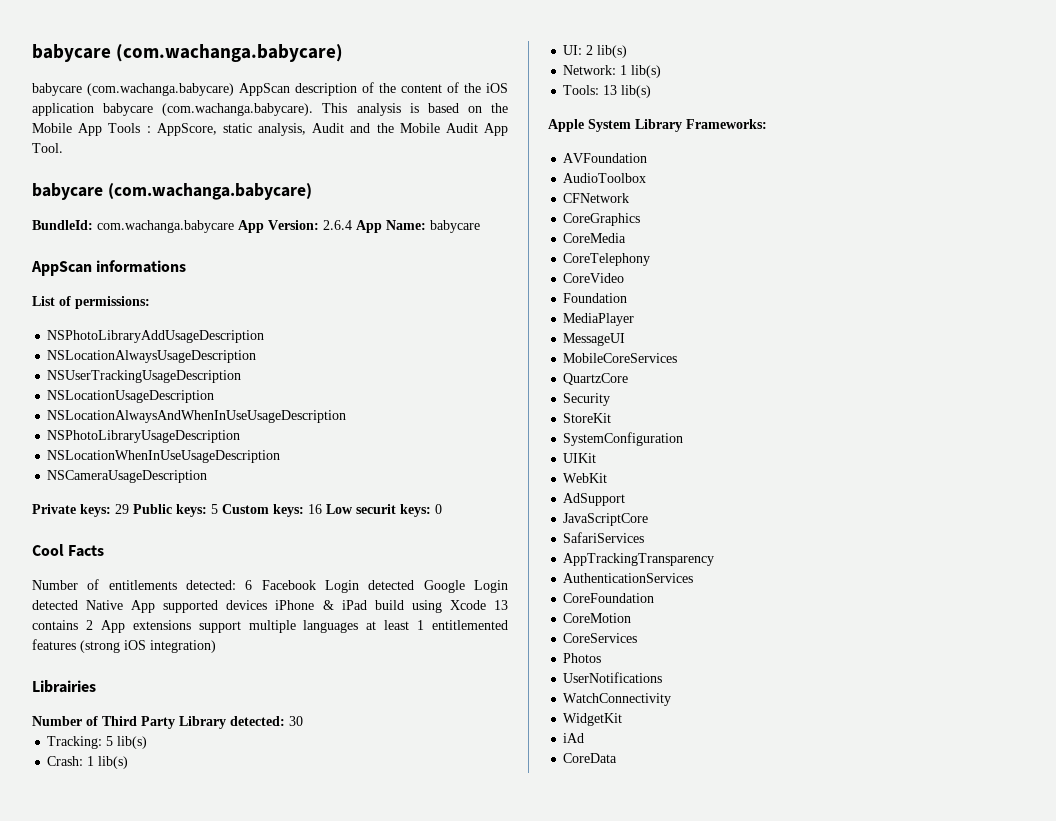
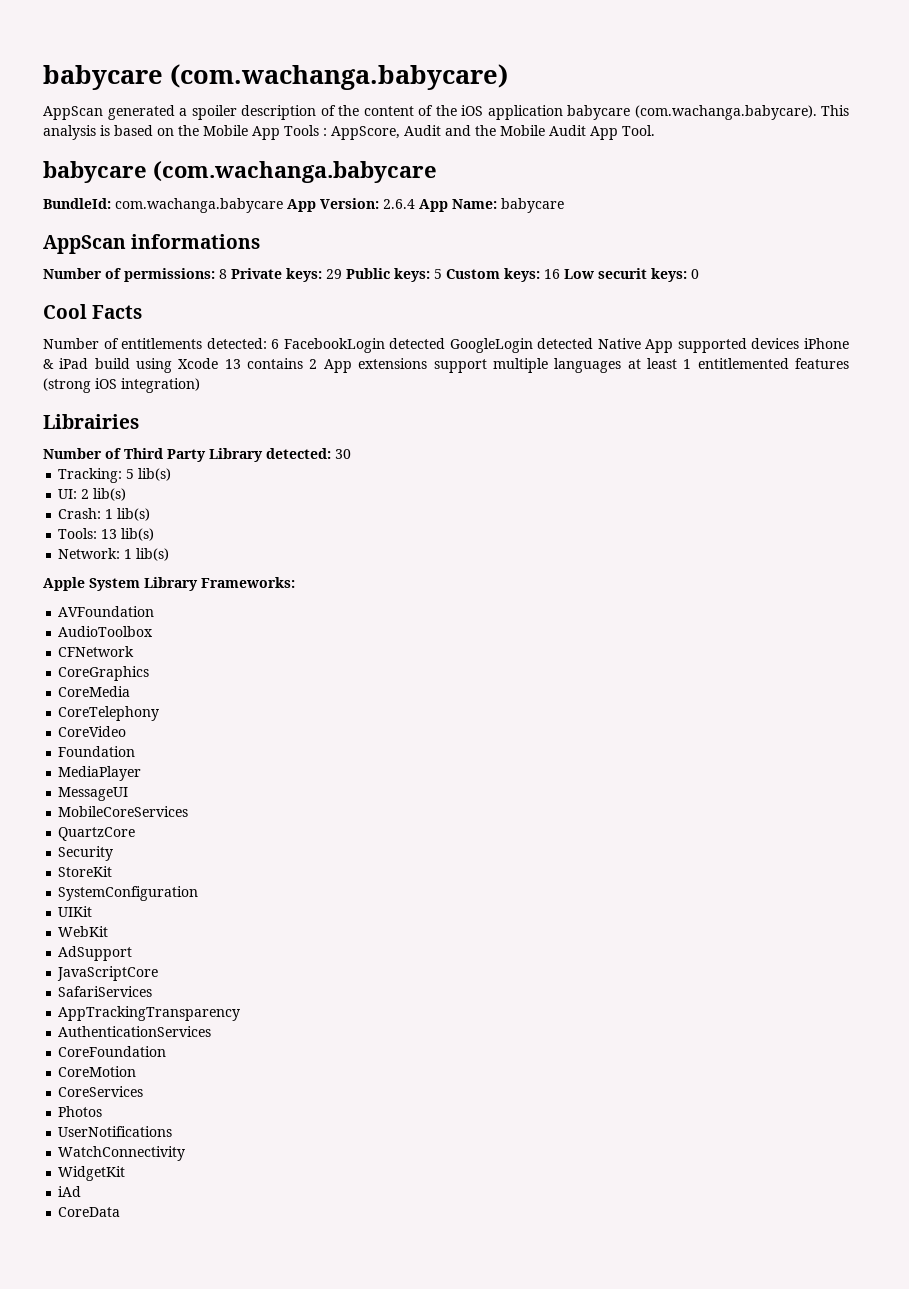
[32,44,344,62] [32,83,290,96] babycare (com.wachanga.babycare) // babycare (com.wachanga.babycare) AppScan -> [43,64,508,90] [43,105,237,120] babycare (com.wachanga.babycare) // AppScan generated a spoiler
[222,123,306,136] static analysis, -> (400, 133) none
[107,183,312,200] (com.wachanga.babycare) -> [153,161,437,183] (com.wachanga.babycare
[32,296,55,306] List -> [43,268,102,279] Number
[47,330,265,343] [47,350,257,363] [47,370,242,383] [47,390,215,403] [47,410,347,423] [47,430,241,443] [47,450,281,463] [47,470,208,483] // NSPhotoLibraryAddUsageDescription // NSLocationAlwaysUsageDescription // NSUserTrackingUsageDescription // NSLocationUsageDescription // NSLocationAlwaysAndWhenInUseUsageDescription // NSPhotoLibraryUsageDescription // NSLocationWhenInUseUsageDescription // NSCameraUsageDescription // -> [219,269,227,279] 8
[261,580,508,593] Facebook Login detected Google Login -> [283,338,533,353] FacebookLogin detected GoogleLogin
[47,756,129,769] // Crash: 1 lib(s) -> (172, 474) none
[563,65,617,75] Network: -> [58,508,102,519] Crash:
(652, 91) none -> [58,548,170,561] // Network: 1 lib(s)

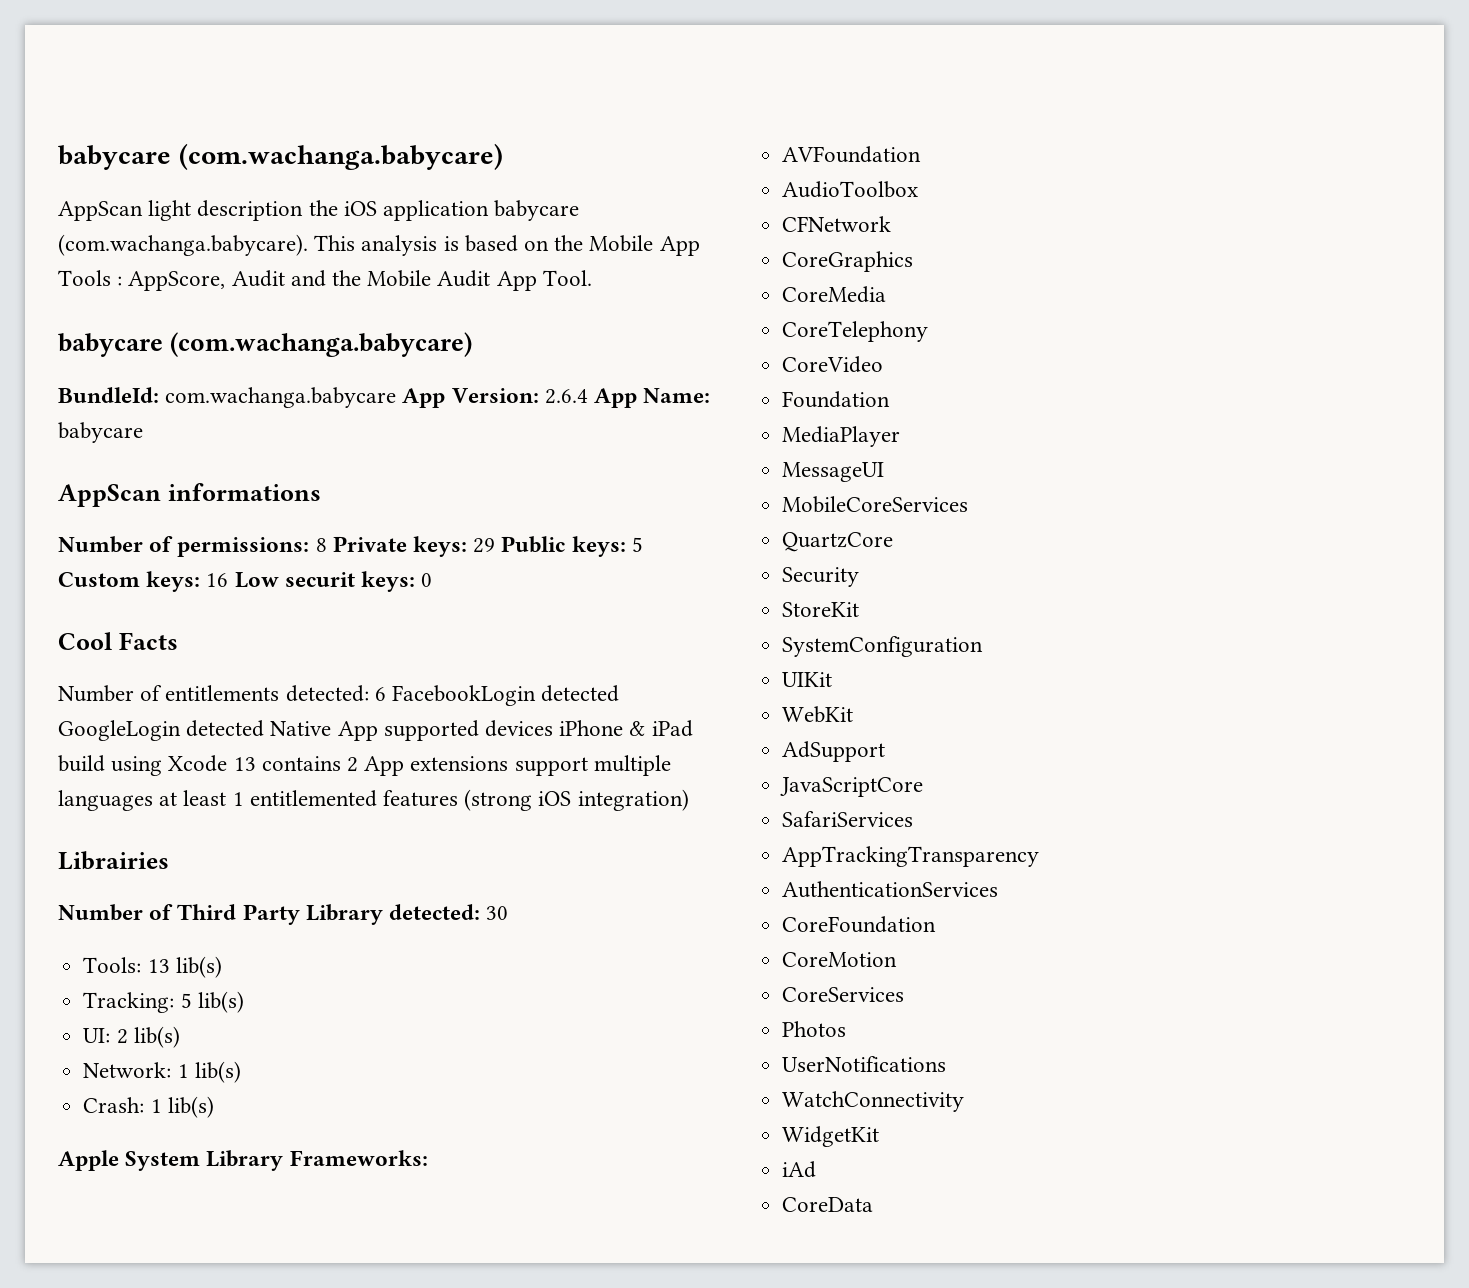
[107,105,433,120] generated a spoiler description of the content of -> [148,200,304,221] light description
[153,161,437,183] (com.wachanga.babycare -> [170,332,473,357] (com.wachanga.babycare)
(351, 454) none -> [83,956,222,978] // Tools: 13 lib(s)
[58,508,151,521] [58,528,155,541] [58,548,121,559] Crash: 1 lib(s) // Tools: 13 lib(s) // Network: -> [83,1061,241,1083] [83,1097,145,1113] Network: 1 lib(s) // Crash:

